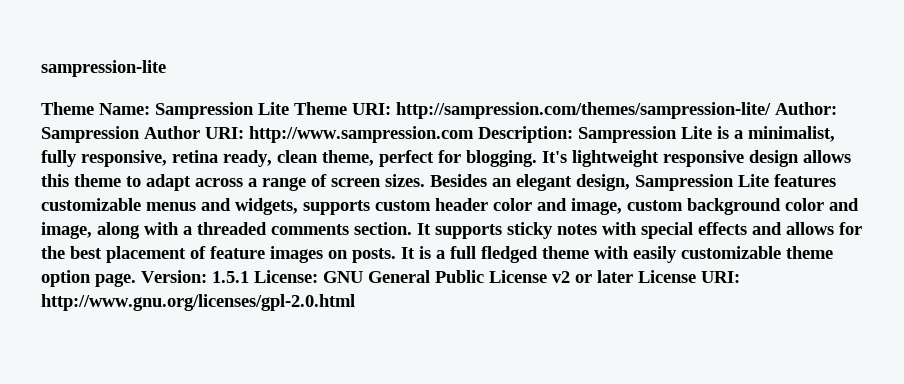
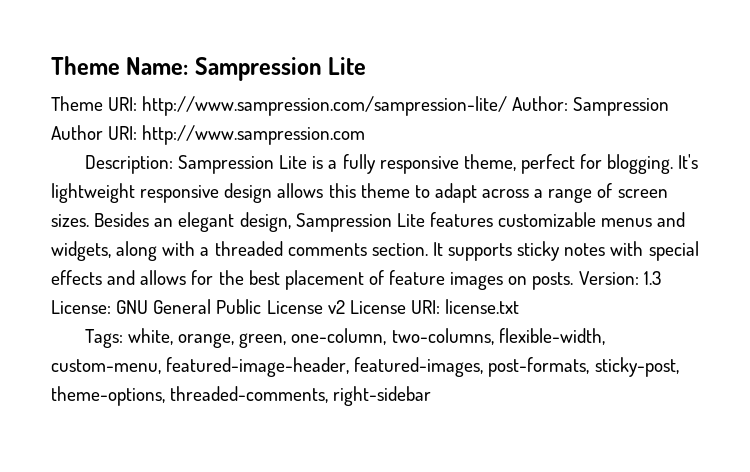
[41,60,166,77] sampression-lite // -> (51, 65) none
(289, 108) none -> (367, 66) //
[396,102,771,119] http://sampression.com/themes/sampression-lite/ -> [142,96,508,116] http://www.sampression.com/sampression-lite/
(474, 134) none -> (366, 135) //
[748,126,835,142] [41,150,318,167] minimalist, fully responsive, retina ready, clean -> [342,154,459,174] fully responsive
[303,198,859,215] [41,222,92,239] supports custom header color and image, custom background color and image, -> (111, 251) none
[401,246,833,263] [41,270,249,287] It is a full fledged theme with easily customizable theme option page. Version: 1.5.1 -> [578,271,661,285] Version: 1.3
[575,270,740,283] [41,294,355,311] or later License URI: http://www.gnu.org/licenses/gpl-2.0.html -> [349,299,520,314] [84,328,605,348] [51,357,679,377] [51,386,432,406] License URI: license.txt // Tags: white, orange, green, one-column, two-columns, flexible-width, custom-menu, featured-image-header, featured-images, post-formats, sticky-post, theme-options, threaded-comments, right-sidebar

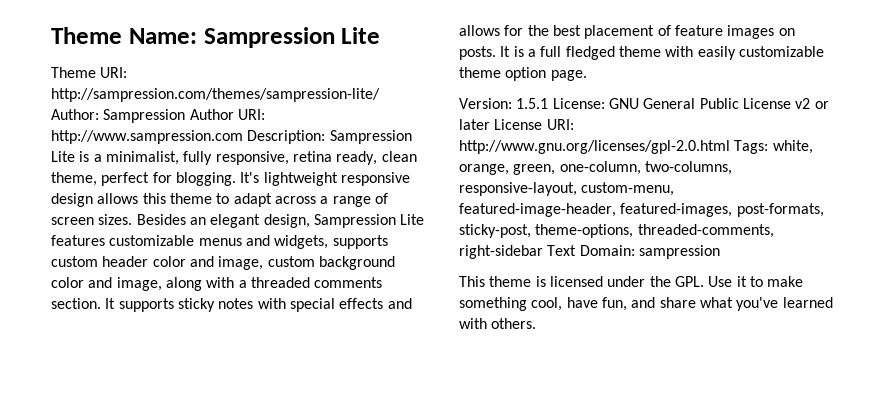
[142,96,508,116] http://www.sampression.com/sampression-lite/ -> [51,88,380,102] http://sampression.com/themes/sampression-lite/
(366, 135) // -> (243, 137) none
[342,154,459,174] fully responsive -> [105,151,417,165] minimalist, fully responsive, retina ready, clean
(111, 251) none -> [332,235,388,249] [51,256,395,270] [51,277,162,291] supports custom header color and image, custom background color and image,
[578,271,661,285] Version: 1.3 -> [500,46,824,60] [459,67,587,81] [459,98,549,109] It is a full fledged theme with easily customizable theme option page. // Version: 1.5.1
(345, 307) none -> [814,101,829,109] [459,119,490,130] or later
[445,299,520,314] license.txt // -> [459,140,730,154] http://www.gnu.org/licenses/gpl-2.0.html
[498,328,605,345] flexible-width, -> [459,182,577,196] responsive-layout,
(432, 396) none -> [547,245,720,259] [459,276,804,287] [459,297,833,311] [459,318,537,329] Text Domain: sampression // This theme is licensed under the GPL. Use it to make something cool, have fun, and share what you've learned with others.

